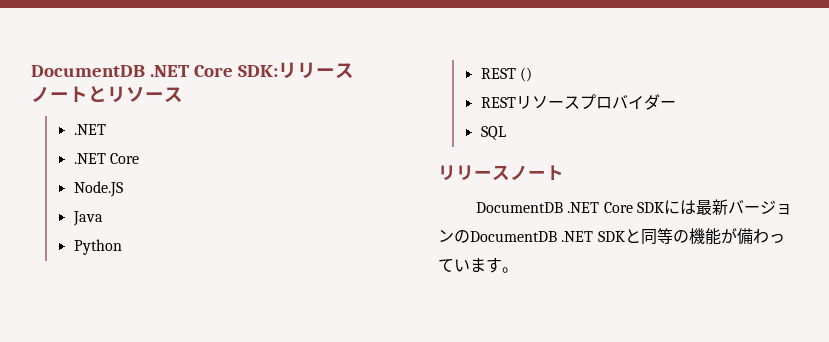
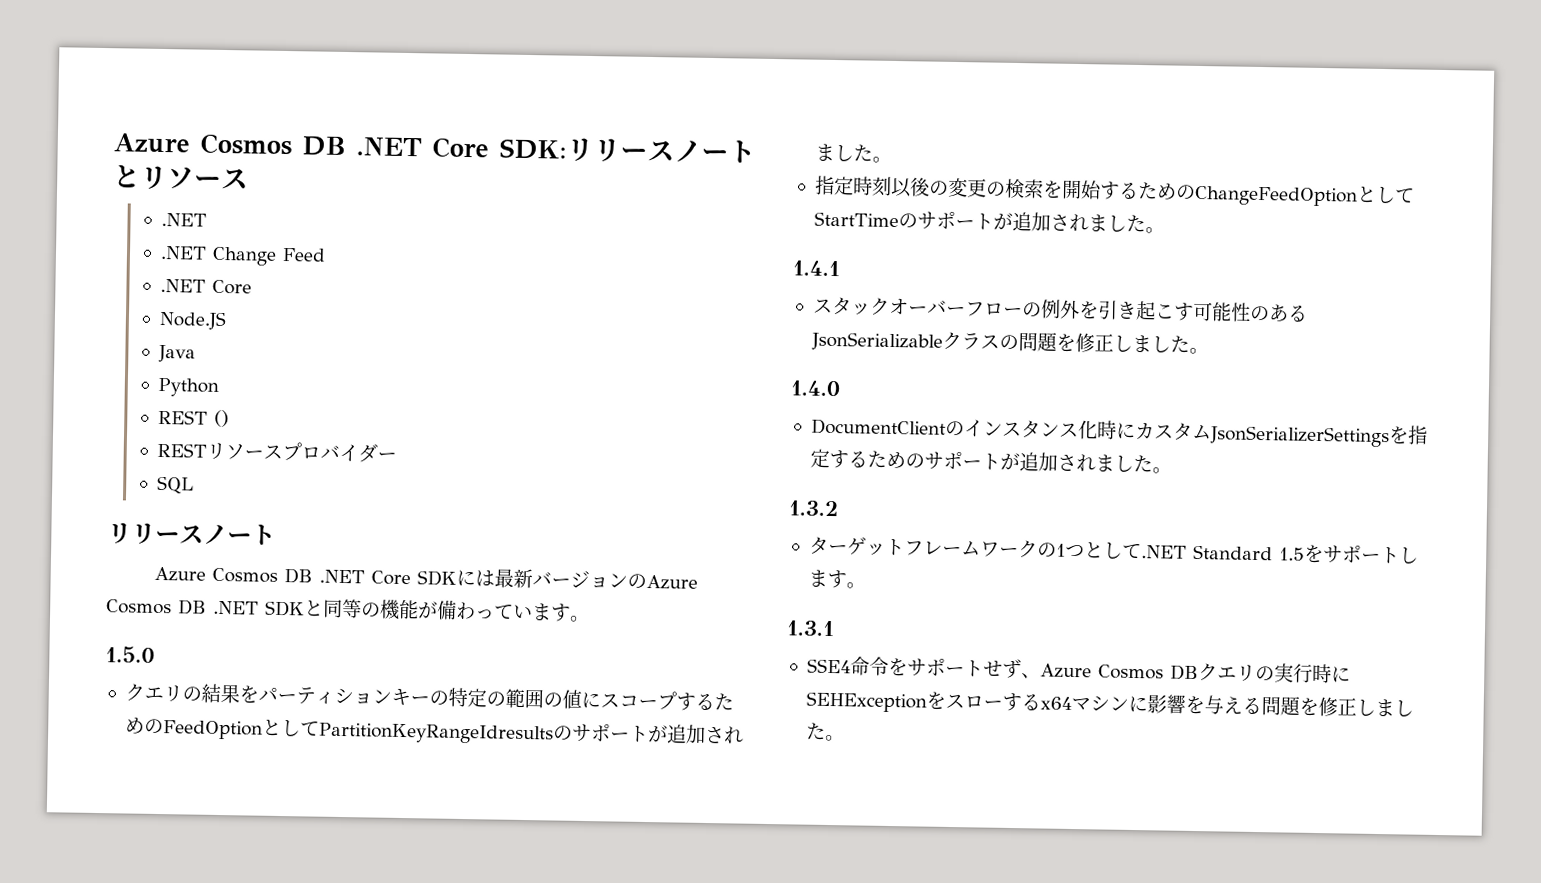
[31,65,145,77] DocumentDB -> [113,133,346,156] Azure Cosmos DB
(106, 129) none -> [160,245,327,266] // .NET Change Feed
[475,202,563,213] DocumentDB -> [153,566,313,584] Azure Cosmos DB
[470,231,557,242] DocumentDB -> [645,574,698,590] [106,599,207,615] Azure Cosmos DB
(518, 270) none -> [105,646,155,663] [124,683,734,711] [124,717,744,745] [814,143,892,163] [814,175,1415,207] [813,211,1165,234] [792,260,840,277] [812,296,1308,322] [810,331,1209,355] [790,380,840,397] [810,418,1428,448] [809,448,1172,474] [788,500,839,517] [808,536,1419,564] [807,569,866,589] [786,620,835,637] [806,656,1351,684] [805,691,1414,717] [805,722,845,742] // 1.5.0 // クエリの結果をパーティションキーの特定の範囲の値にスコープするためのFeedOptionとしてPartitionKeyRangeIdresultsのサポートが追加されました。 // 指定時刻以後の変更の検索を開始するためのChangeFeedOptionとしてStartTimeのサポートが追加されました。 // 1.4.1 // スタックオーバーフローの例外を引き起こす可能性のあるJsonSerializableクラスの問題を修正しました。 // 1.4.0 // DocumentClientのインスタンス化時にカスタムJsonSerializerSettingsを指定するためのサポートが追加されました。 // 1.3.2 // ターゲットフレームワークの1つとして.NET Standard 1.5をサポートします。 // 1.3.1 // SSE4命令をサポートせず、Azure Cosmos DBクエリの実行時にSEHExceptionをスローするx64マシンに影響を与える問題を修正しました。

